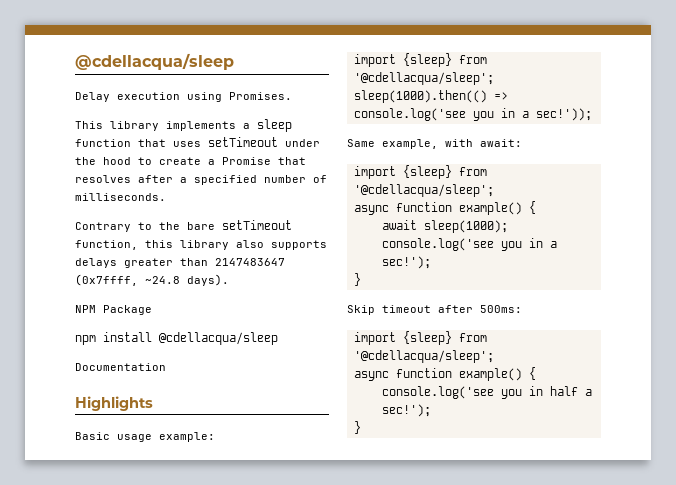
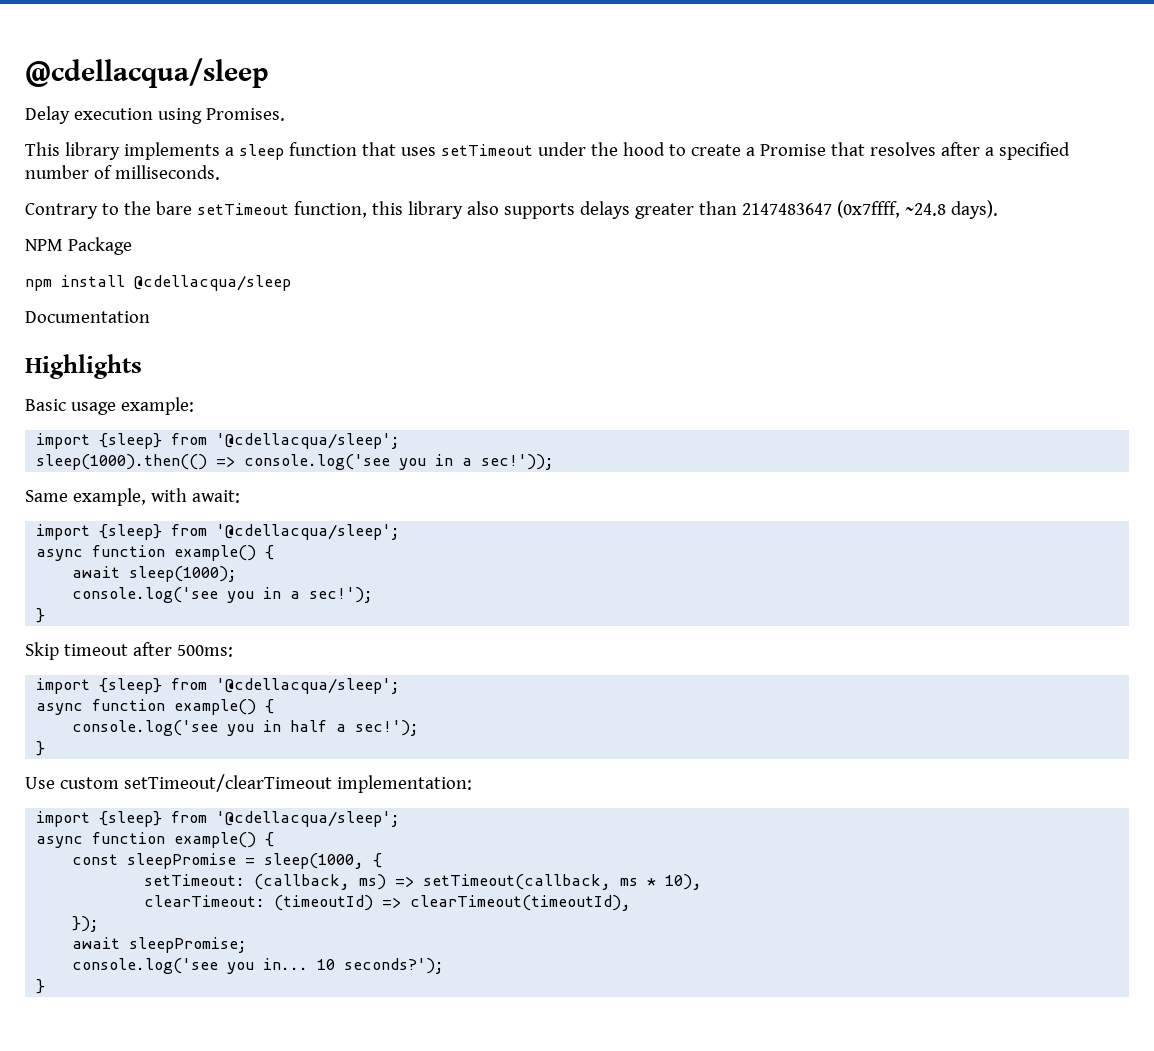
(361, 427) none -> [25,774,472,793] [36,811,401,827] [36,832,275,848] [72,853,383,869] [144,874,703,890] [144,895,632,911] [72,916,100,932] [72,937,248,953] [72,958,445,974] [36,979,46,994] // Use custom setTimeout/clearTimeout implementation: // import {sleep} from '@cdellacqua/sleep'; // async function example() { // const sleepPromise = sleep(1000, { // setTimeout: (callback, ms) => setTimeout(callback, ms * 10), // clearTimeout: (timeoutId) => clearTimeout(timeoutId), // }); // await sleepPromise; // console.log('see you in... 10 seconds?'); // }

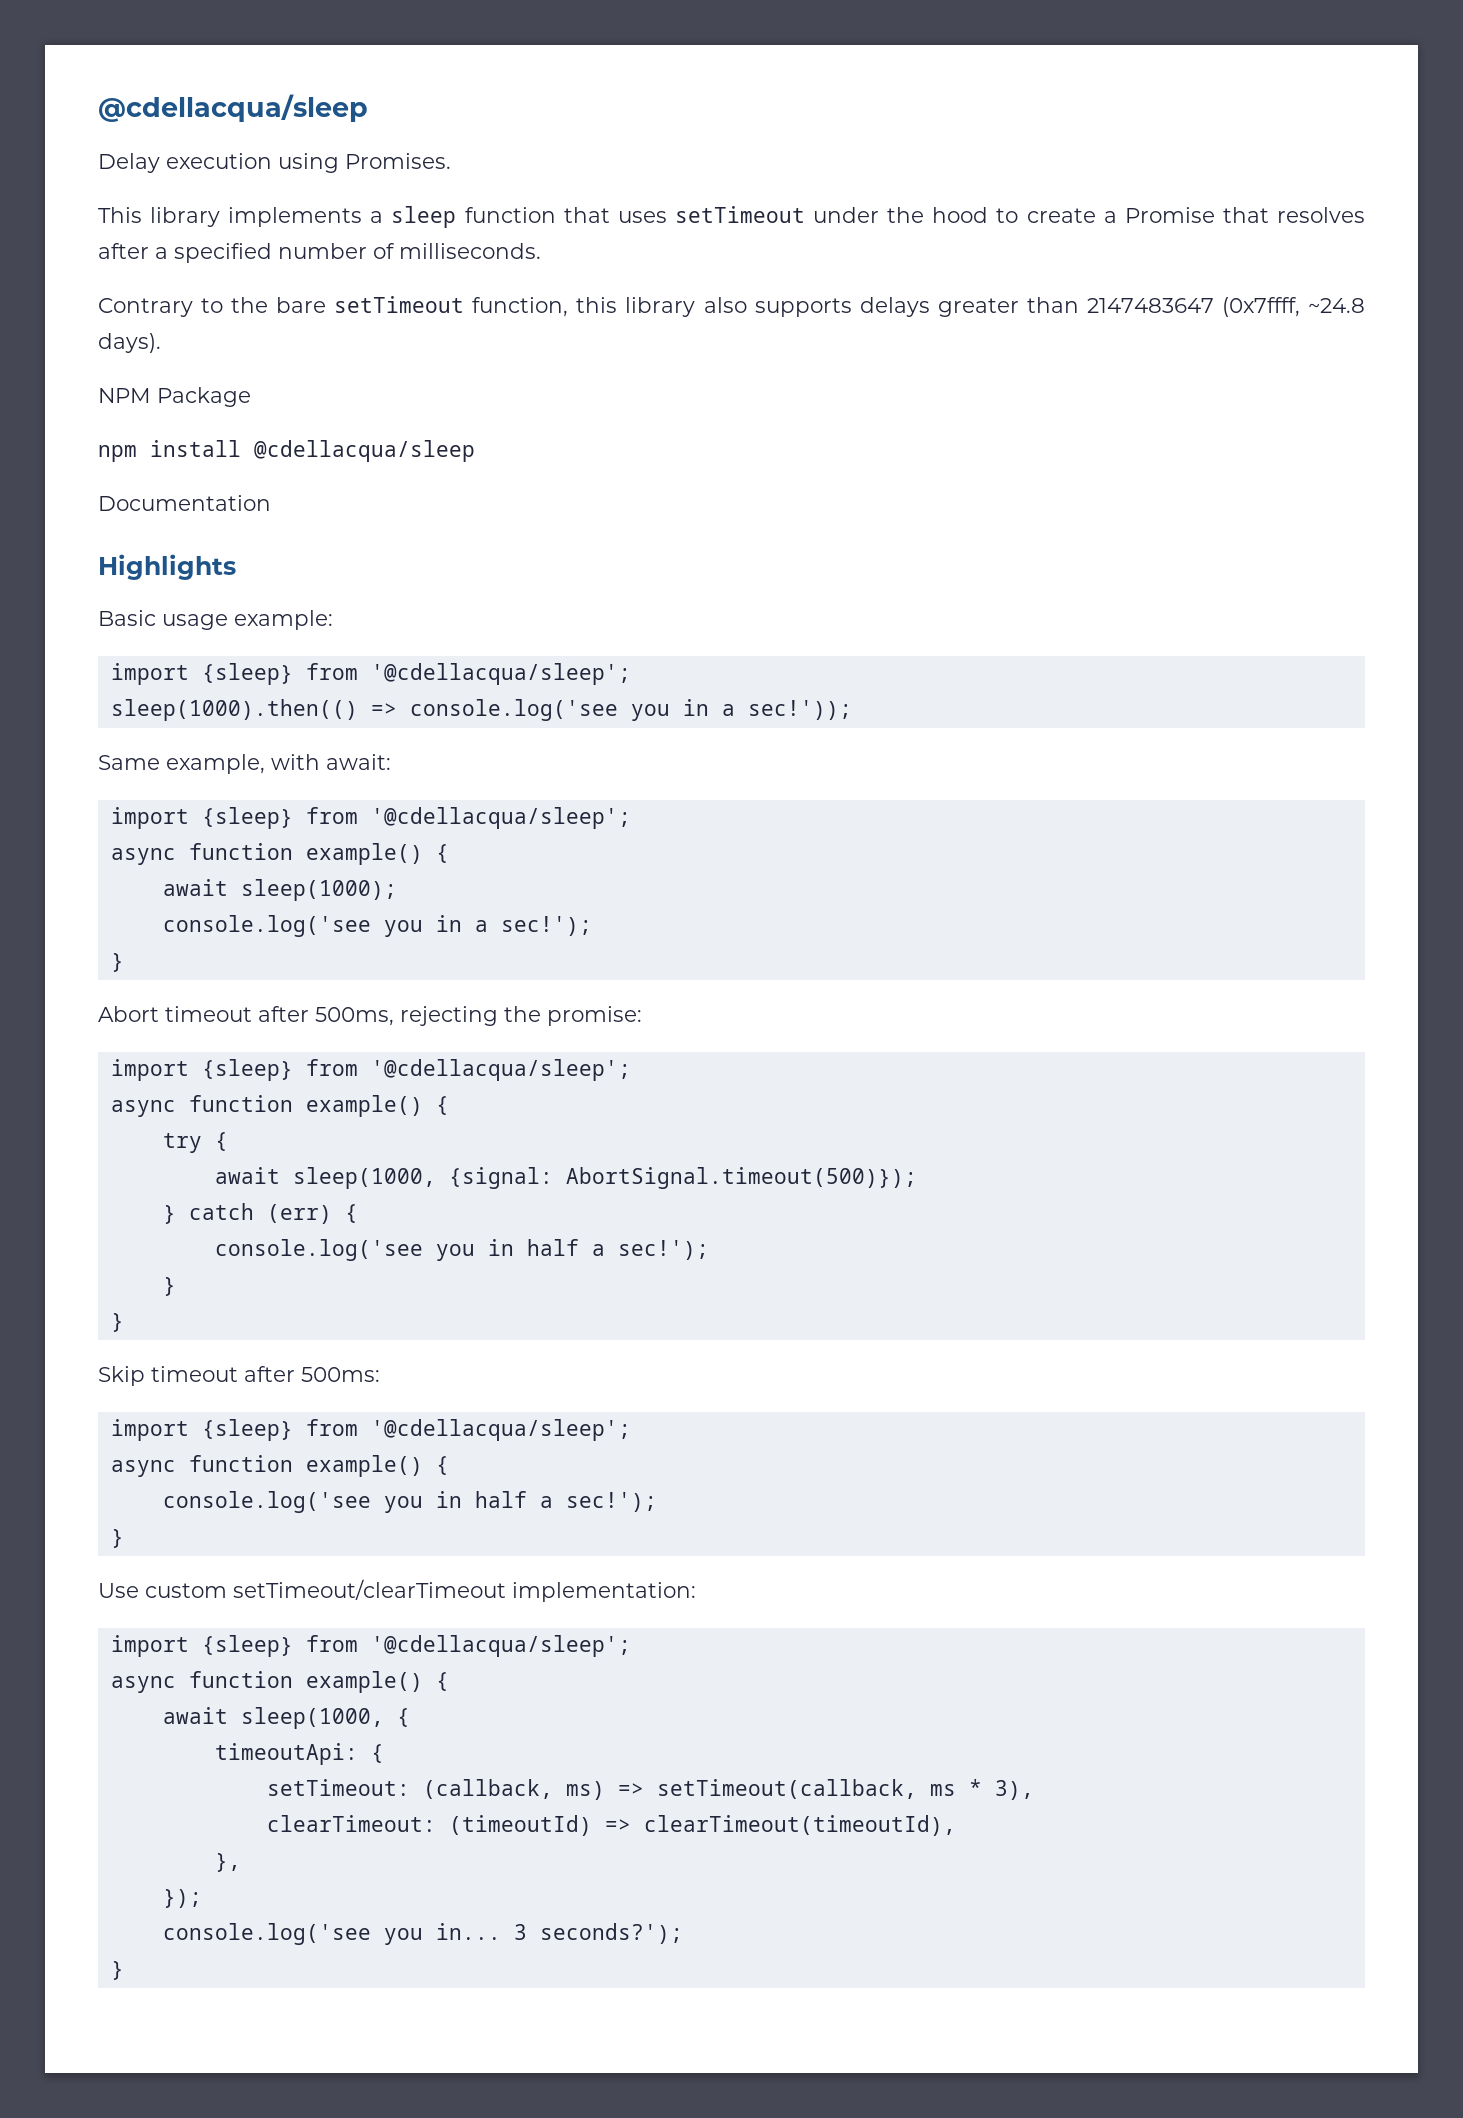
(46, 615) none -> [98,1006,642,1026] [110,1059,631,1081] [110,1095,449,1117] [162,1132,228,1153] [214,1167,917,1189] [162,1203,358,1224] [214,1239,709,1261] [162,1277,176,1296] [110,1313,124,1332] // Abort timeout after 500ms, rejecting the promise: // import {sleep} from '@cdellacqua/sleep'; // async function example() { // try { // await sleep(1000, {signal: AbortSignal.timeout(500)}); // } catch (err) { // console.log('see you in half a sec!'); // } // }
[72,853,256,869] const sleepPromise = -> [162,1707,228,1724] await
(383, 860) none -> [214,1743,384,1765] // timeoutApi: {
[665,874,703,890] 10), -> [994,1780,1034,1800] 3),
(632, 903) none -> [214,1853,241,1872] // },
[72,937,248,953] // await sleepPromise; -> (202, 1898) none
[317,959,336,970] 10 -> [513,1924,527,1940] 3

